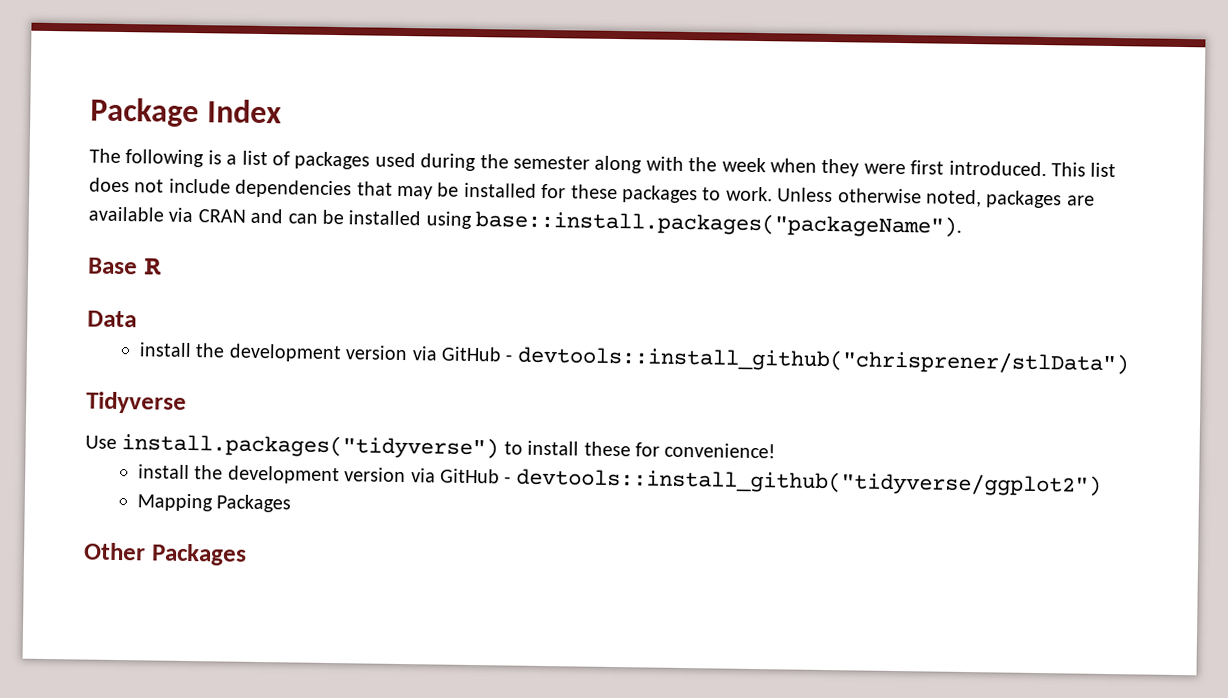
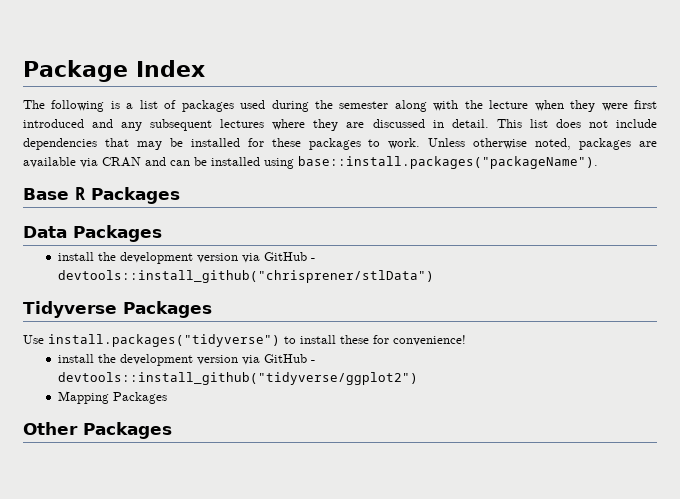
[721,157,766,173] week -> [489,100,529,109] lecture
[948,160,1047,177] introduced. -> [23,119,489,131] introduced and any subsequent lectures where they are discussed in detail.
(162, 266) none -> [91,187,180,204] Packages
(137, 319) none -> [73,225,162,242] Packages
(187, 402) none -> [123,301,212,318] Packages

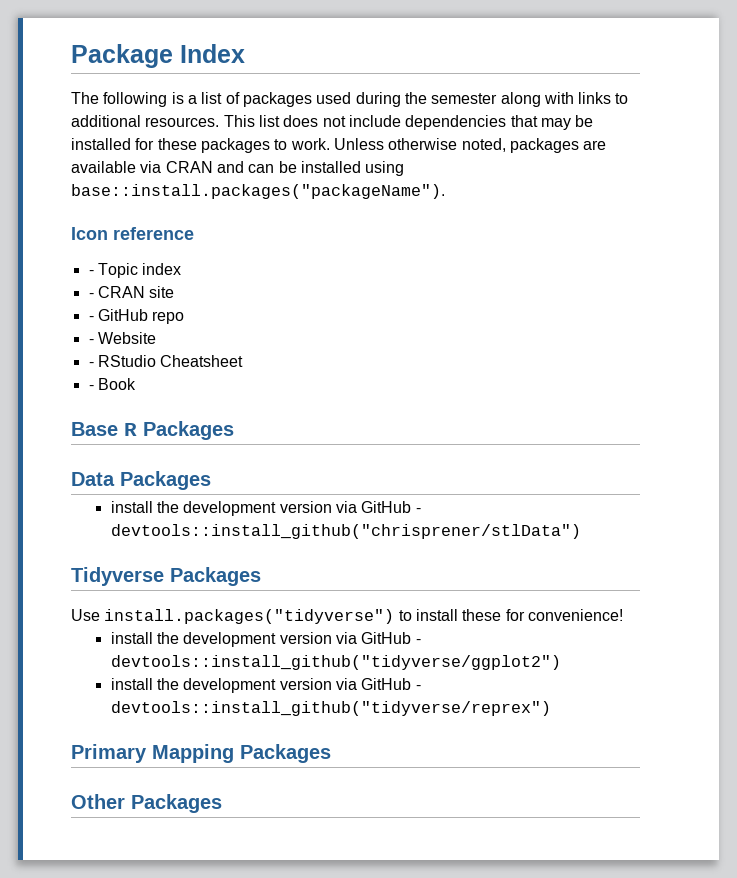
[464,100,658,112] [23,119,489,131] the lecture when they were first introduced and any subsequent lectures where they are discussed in detail. -> [578,92,629,104] [71,115,220,127] links to additional resources.
(598, 162) none -> [71,227,194,240] [88,263,182,278] [88,286,175,298] [88,309,185,324] [88,332,156,344] [88,355,244,367] [88,378,136,390] // Icon reference // - Topic index // - CRAN site // - GitHub repo // - Website // - RStudio Cheatsheet // - Book
(418, 378) none -> [110,678,421,693] [110,701,551,716] [71,744,147,763] install the development version via GitHub - devtools::install_github("tidyverse/reprex") // Primary

